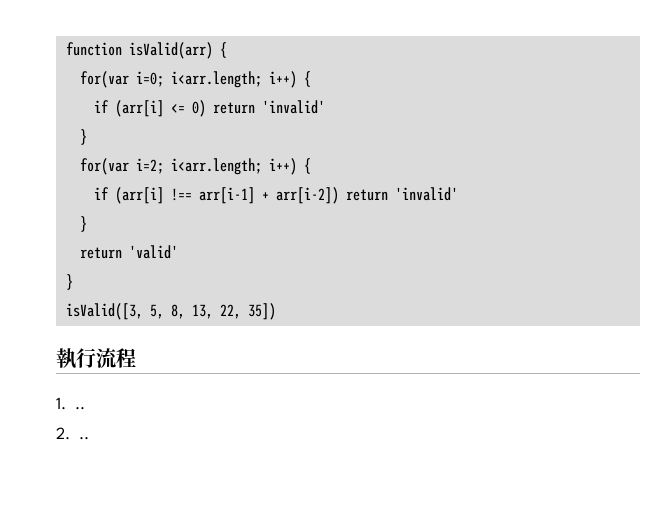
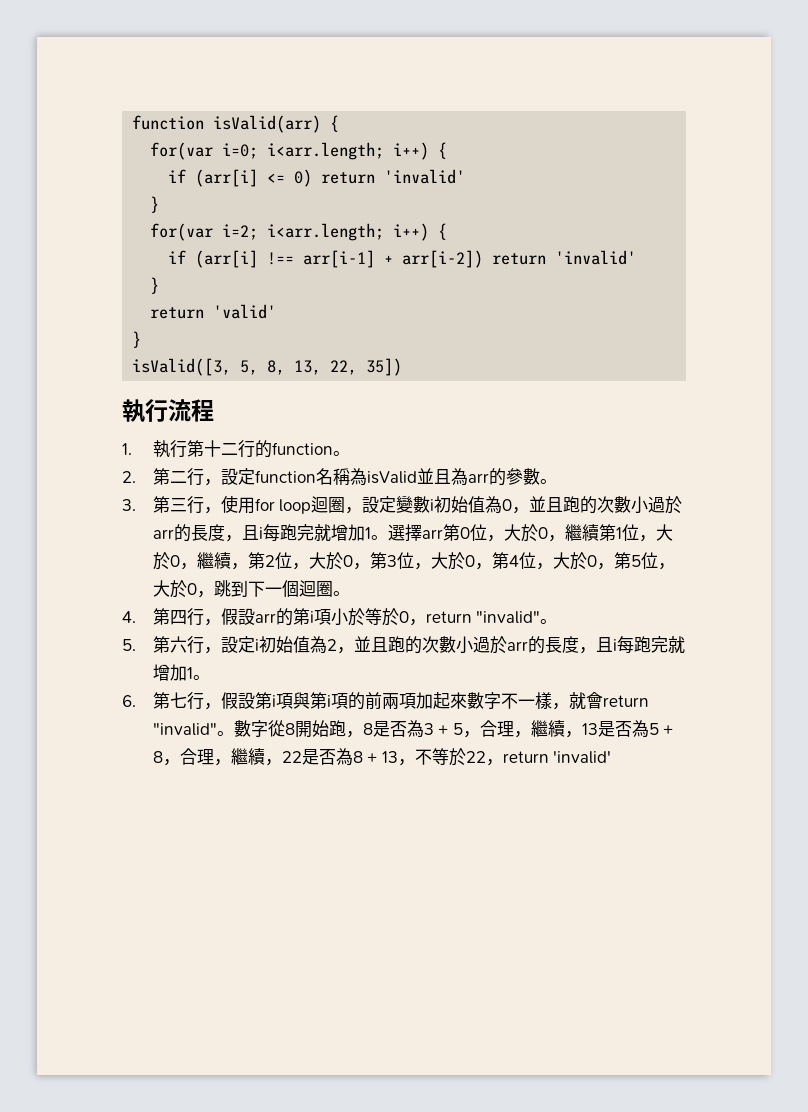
[74,407,85,410] [56,427,89,440] .. // 2. .. -> [152,440,350,458] [122,468,557,486] [122,495,683,514] [152,524,673,542] [152,552,675,570] [152,580,350,598] [122,608,558,626] [122,636,685,654] [152,664,210,681] [122,692,649,710] [152,720,674,738] [152,748,612,766] 執行第十二行的function。 // 2.第二行，設定function名稱為isValid並且為arr的參數。 // 3.第三行，使用for loop迴圈，設定變數i初始值為0，並且跑的次數小過於arr的長度，且i每跑完就增加1。選擇arr第0位，大於0，繼續第1位，大於0，繼續，第2位，大於0，第3位，大於0，第4位，大於0，第5位，大於0，跳到下一個迴圈。 // 4.第四行，假設arr的第i項小於等於0，return "invalid"。 // 5.第六行，設定i初始值為2，並且跑的次數小過於arr的長度，且i每跑完就增加1。 // 6.第七行，假設第i項與第i項的前兩項加起來數字不一樣，就會return "invalid"。數字從8開始跑，8是否為3 + 5，合理，繼續，13是否為5 + 8，合理，繼續，22是否為8 + 13，不等於22，return 'invalid'

